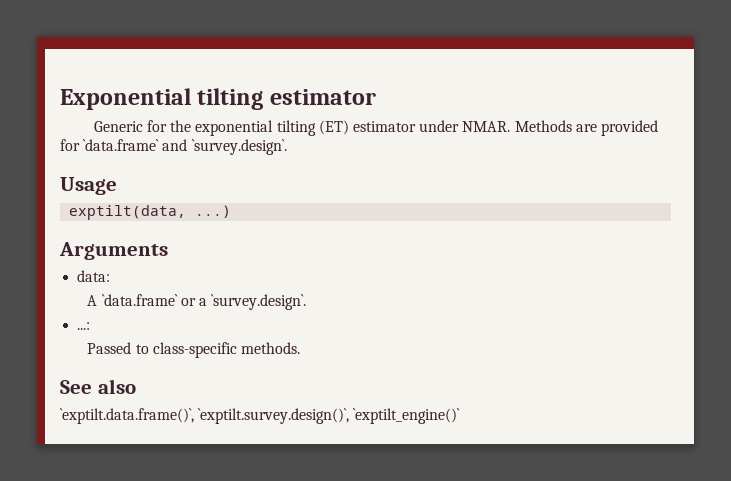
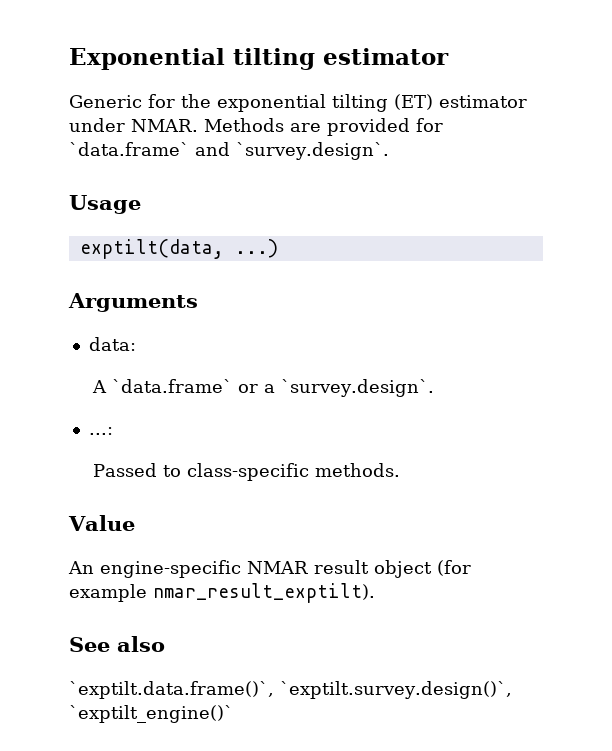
(300, 348) none -> [68,515,135,531] [68,560,471,578] [69,583,375,603] // Value // An engine-specific NMAR result object (for example nmar_result_exptilt).

